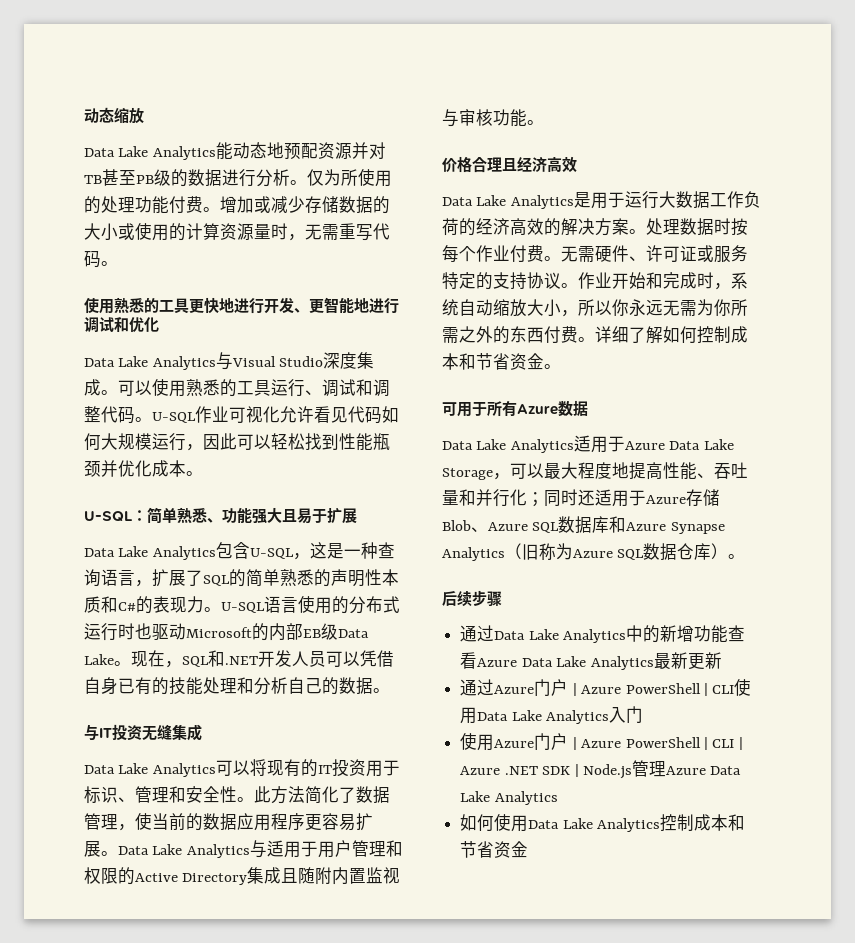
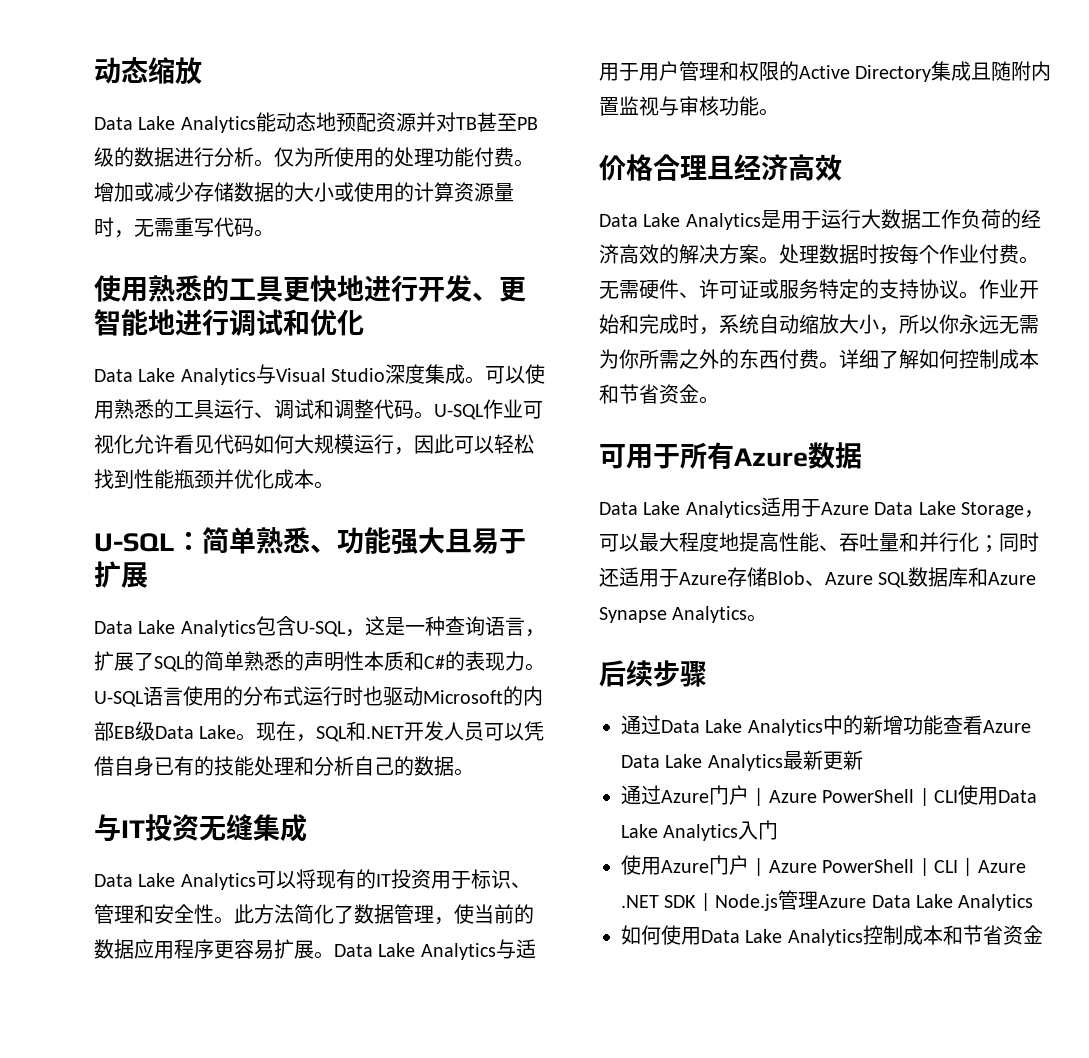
[505,543,729,561] （旧称为Azure SQL数据仓库） -> (748, 614) none

